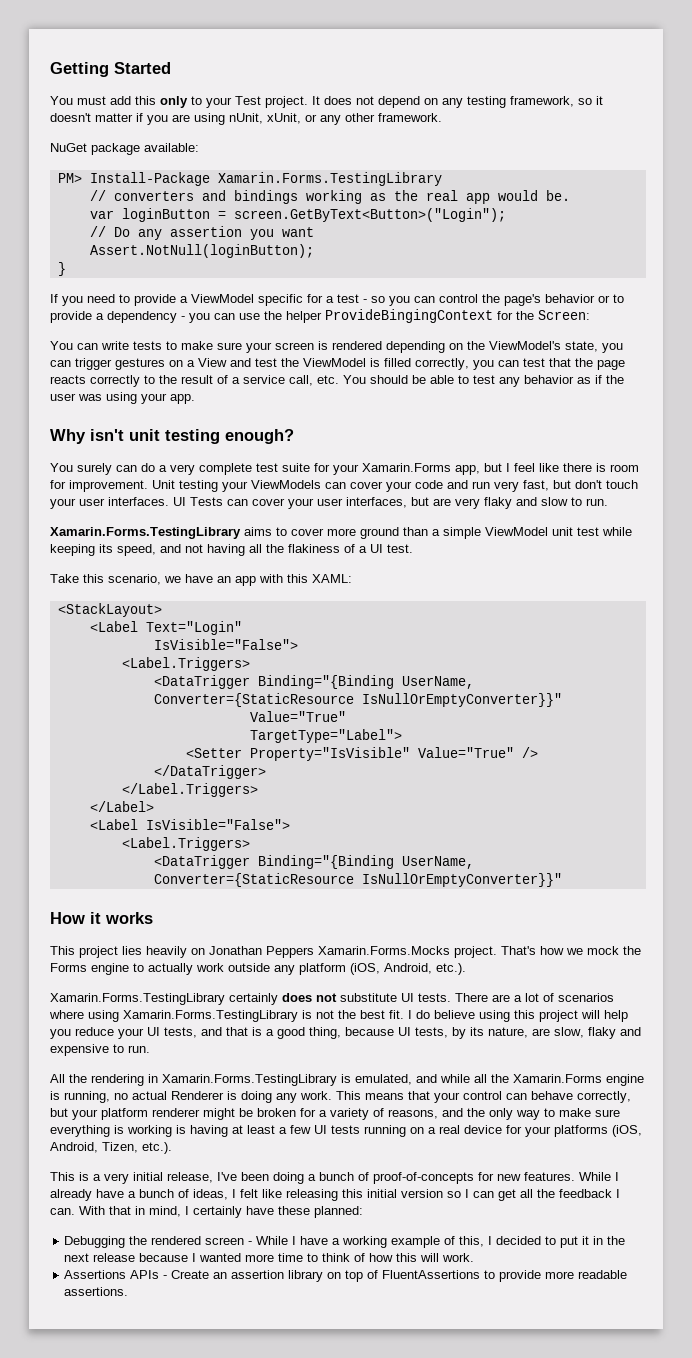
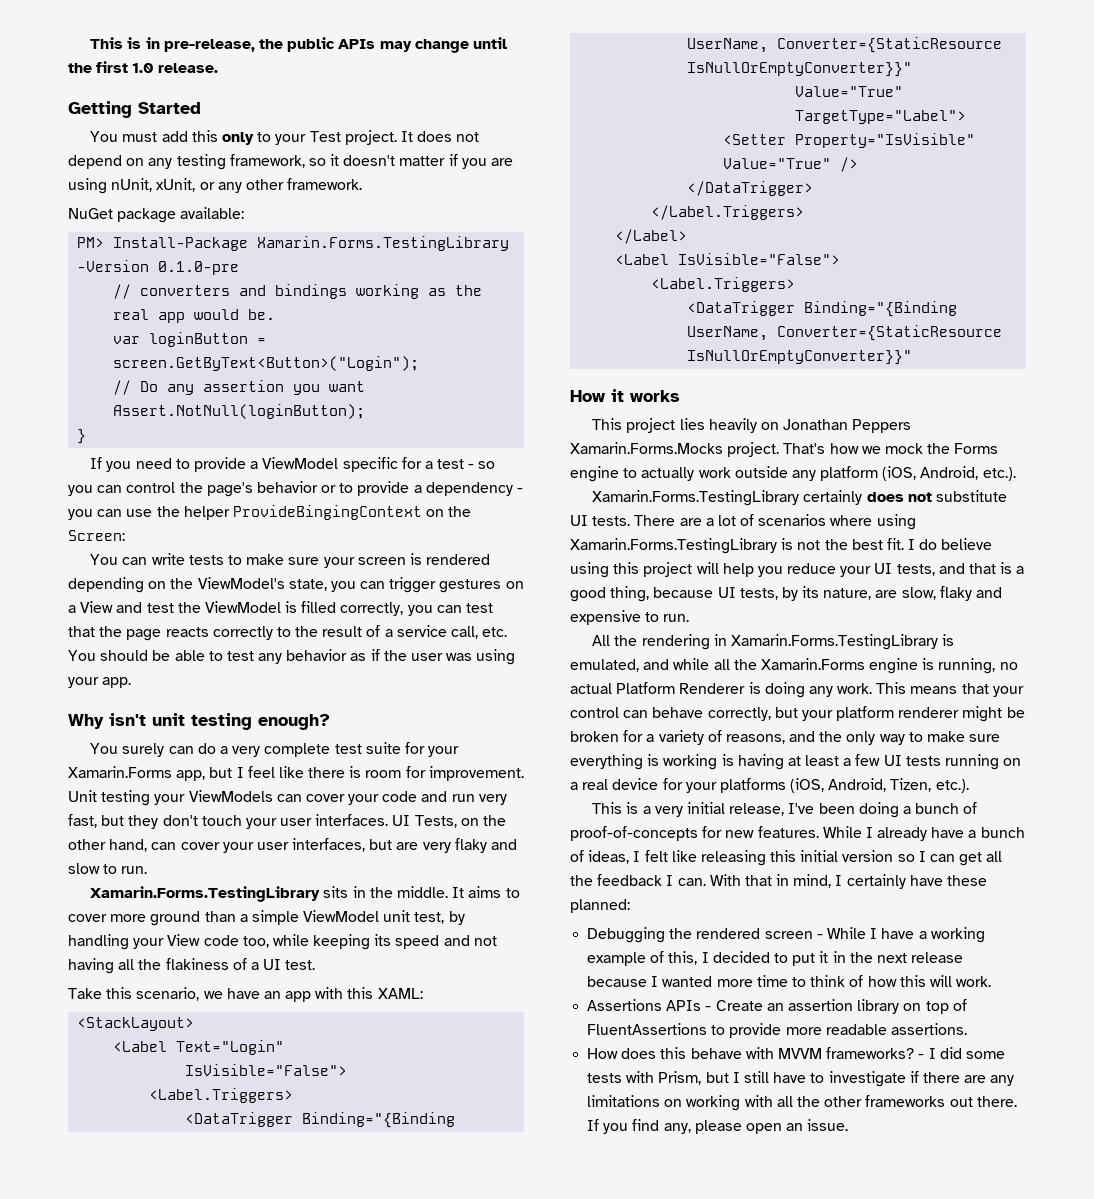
(50, 69) none -> [90,37,507,53] [68,61,218,73] This is in pre-release, the public APIs may change until the first 1.0 release. //
(442, 179) none -> [77,260,240,275] -Version 0.1.0-pre
[497,311,513,320] for -> [426,509,445,517] on
(571, 484) none -> [128,815,159,829] they
[190,497,223,506] Tests -> [414,815,507,828] [68,839,148,852] Tests, on the other hand,
(241, 533) none -> [323,886,465,898] sits in the middle. It
[577,527,599,536] test -> [414,911,465,925] [68,934,269,950] test, by handling your View code too,
[117,544,156,556] speed, -> [395,935,440,949] speed
(167, 1095) none -> [616,682,676,694] Platform
(129, 1291) none -> [587,1047,1005,1059] [587,1071,1015,1087] [587,1095,1017,1111] [587,1119,849,1134] // How does this behave with MVVM frameworks? - I did some tests with Prism, but I still have to investigate if there are any limitations on working with all the other frameworks out there. If you find any, please open an issue.

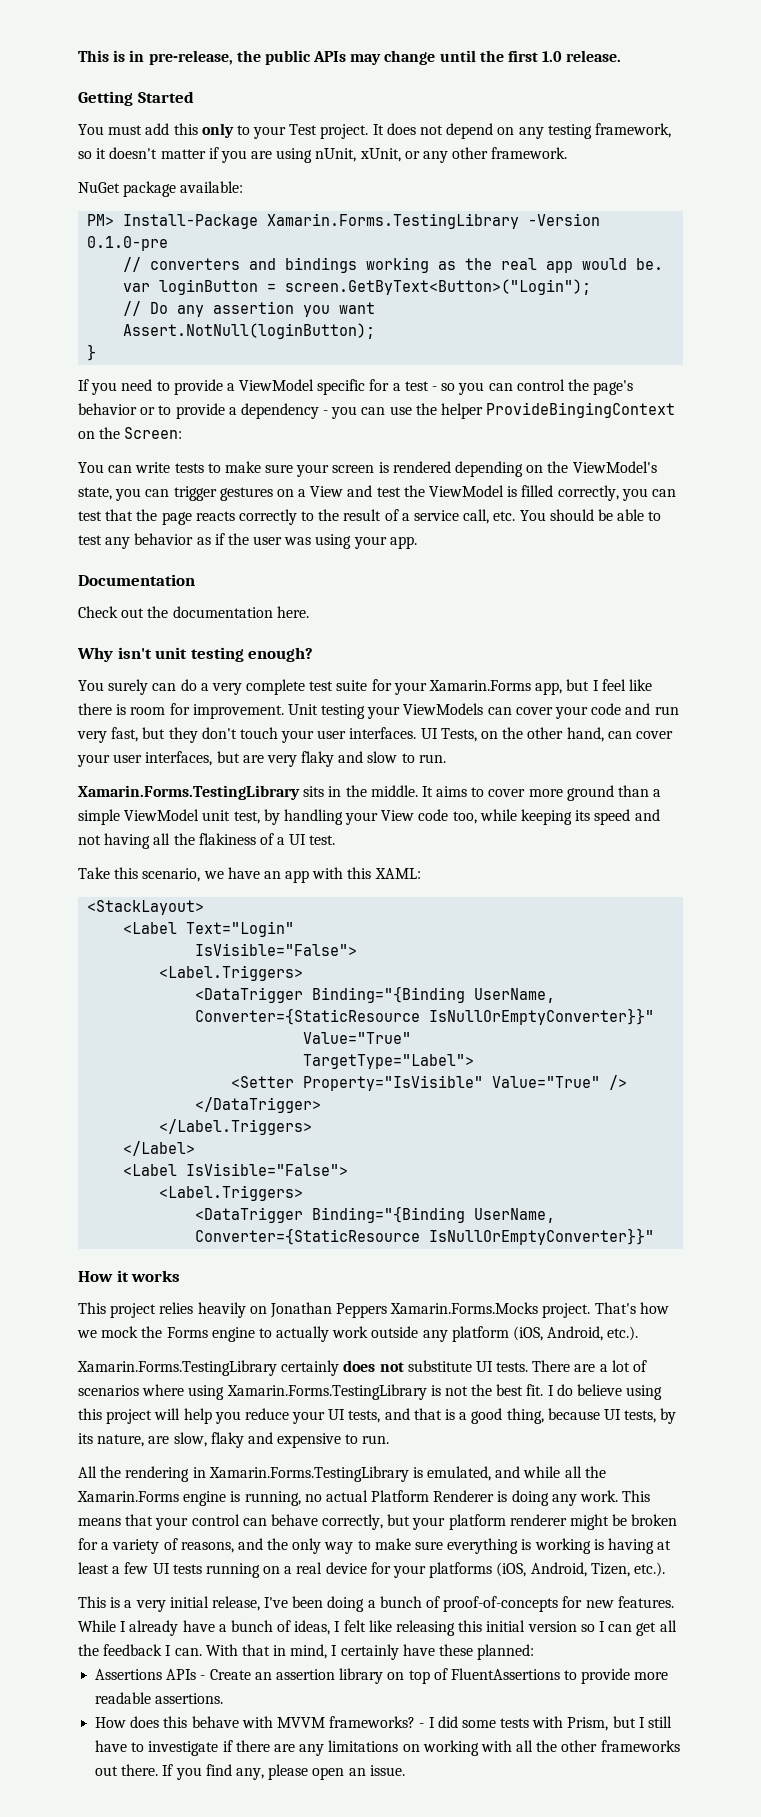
(132, 682) none -> [78,574,195,586] [78,606,309,618] // Documentation // Check out the documentation here.
[679,418,705,430] lies -> [159,1302,194,1314] relies
[587,927,985,943] [587,951,964,966] [587,975,992,987] // Debugging the rendered screen - While I have a working example of this, I decided to put it in the next release because I wanted more time to think of how this will work. -> (535, 1652) none

